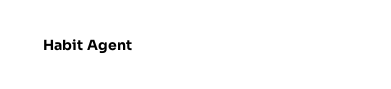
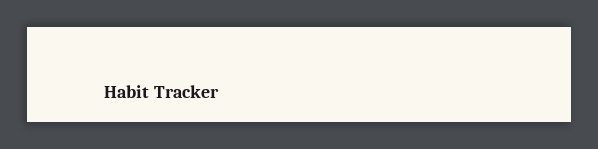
[86,39,132,54] Agent -> [153,85,219,98] Tracker

